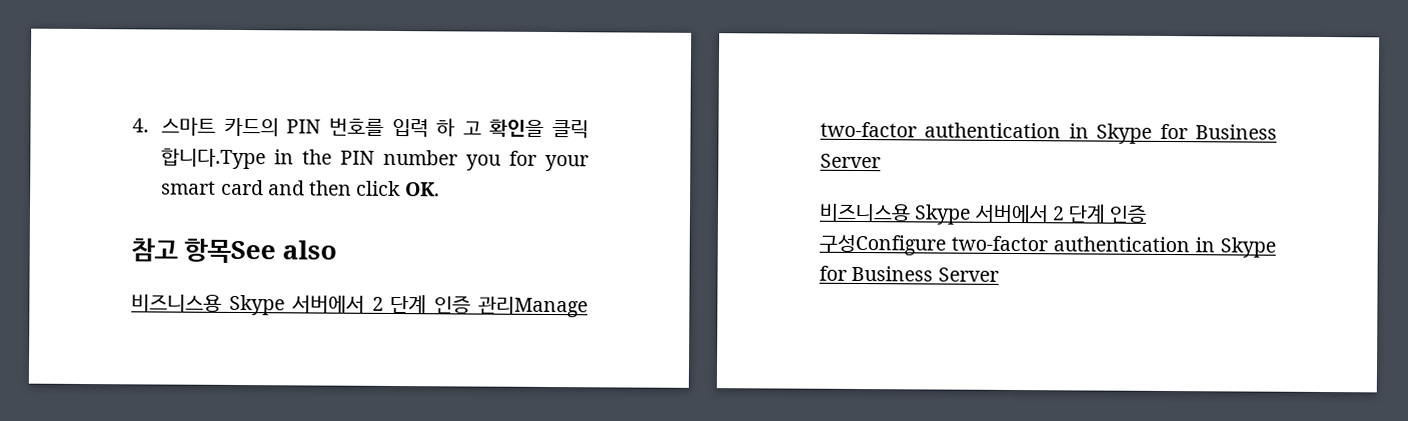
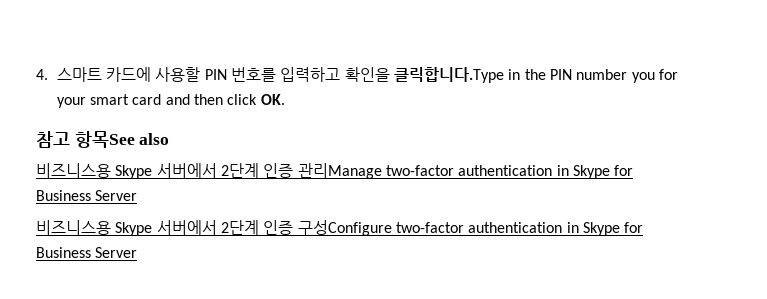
[223,117,589,139] [161,148,267,170] 카드의 PIN 번호를 입력 하 고 확인을 클릭 합니다.Type -> [106,67,505,83] 카드에 사용할 PIN 번호를 입력하고 확인을 클릭합니다.Type
[371,294,428,315] 2 단계 -> [220,163,259,178] 2단계
[1051,204,1107,224] 2 단계 -> [220,220,259,235] 2단계

